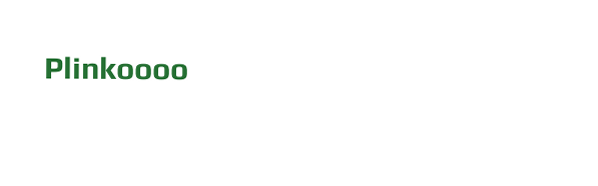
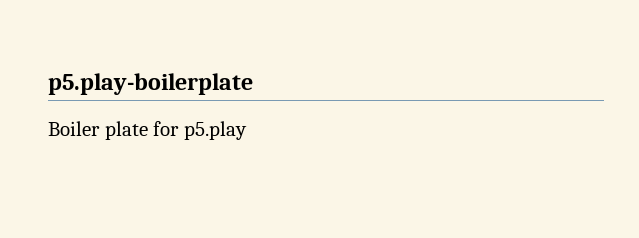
[44,56,189,81] Plinkoooo -> [48,73,253,95] [48,121,247,140] p5.play-boilerplate // Boiler plate for p5.play

